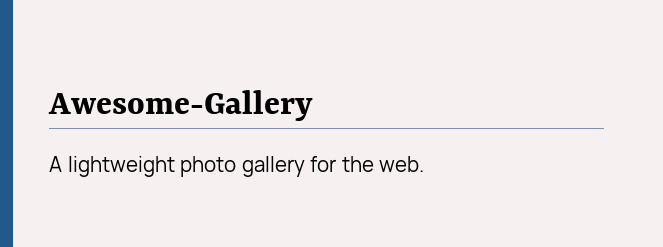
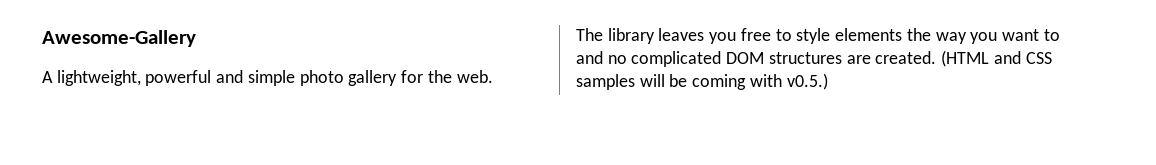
[67,156,175,177] lightweight -> [56,70,295,86] lightweight, powerful and simple
(425, 164) none -> [576,28,1060,44] [576,50,1052,67] [576,73,828,90] // The library leaves you free to style elements the way you want to and no complicated DOM structures are created. (HTML and CSS samples will be coming with v0.5.)

